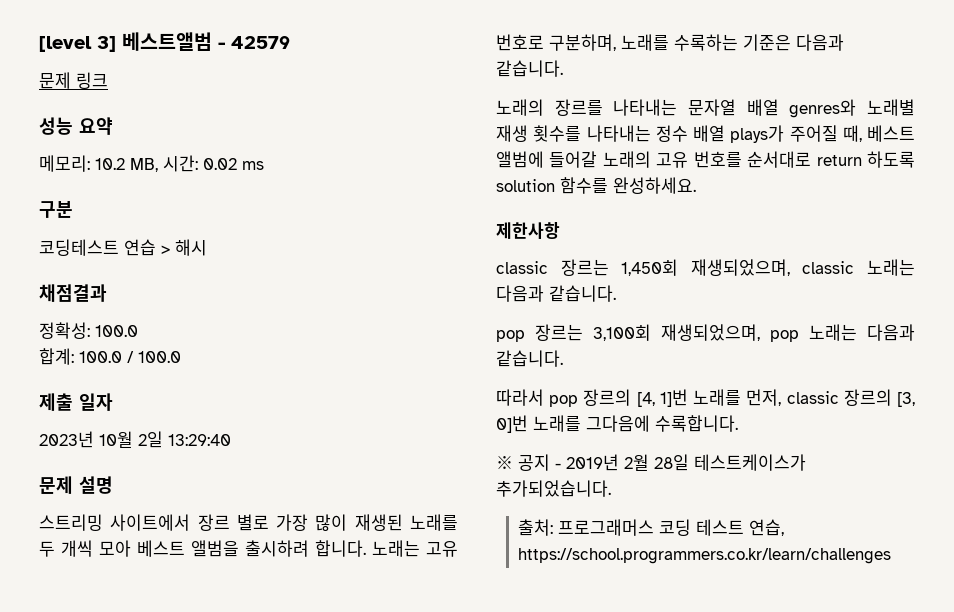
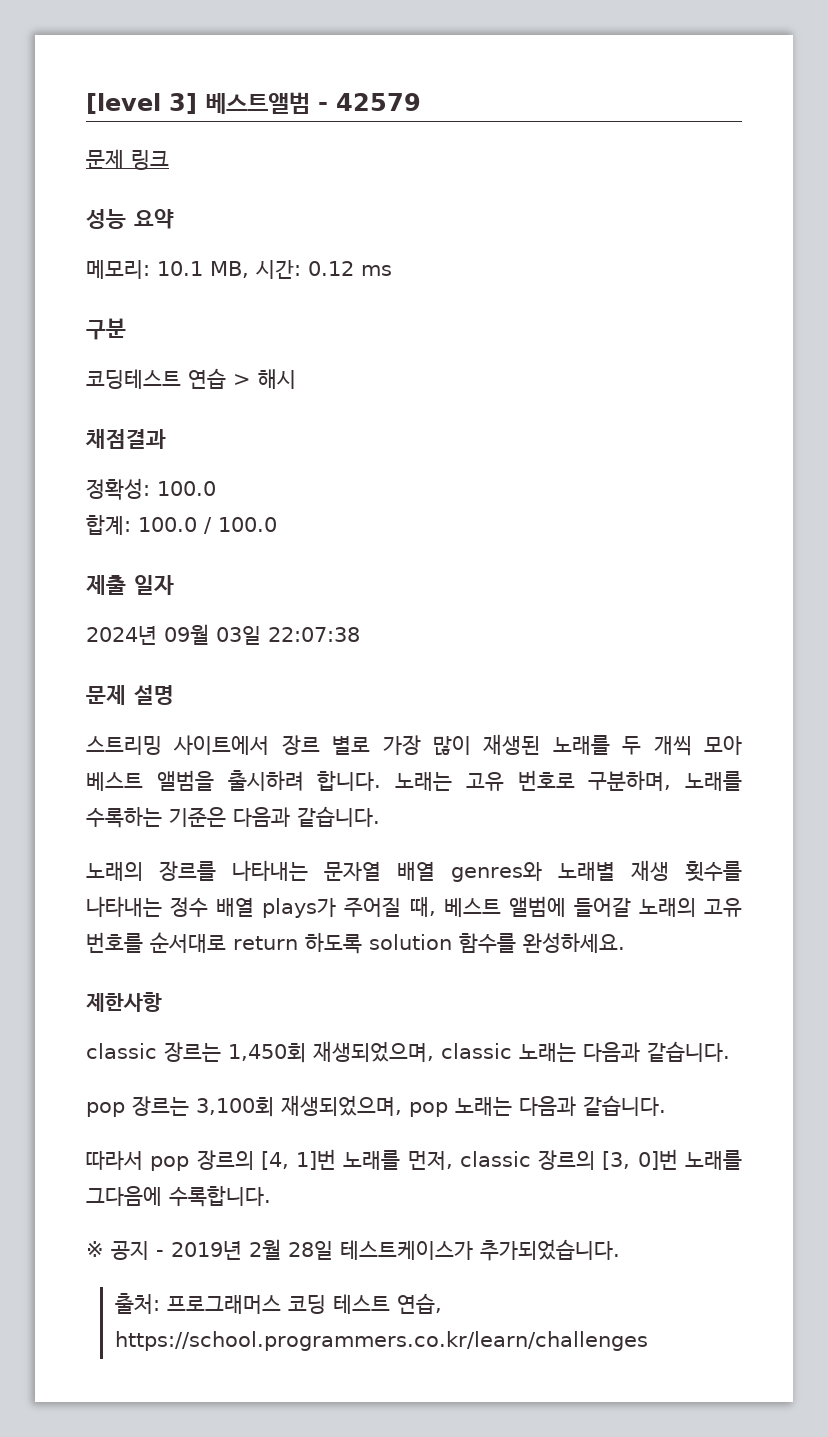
[95,158,125,170] 10.2 -> [157,261,203,276] 10.1
[203,158,237,170] 0.02 -> [308,261,354,276] 0.12
[39,431,231,448] 2023년 10월 2일 13:29:40 -> [86,624,360,645] 2024년 09월 03일 22:07:38

